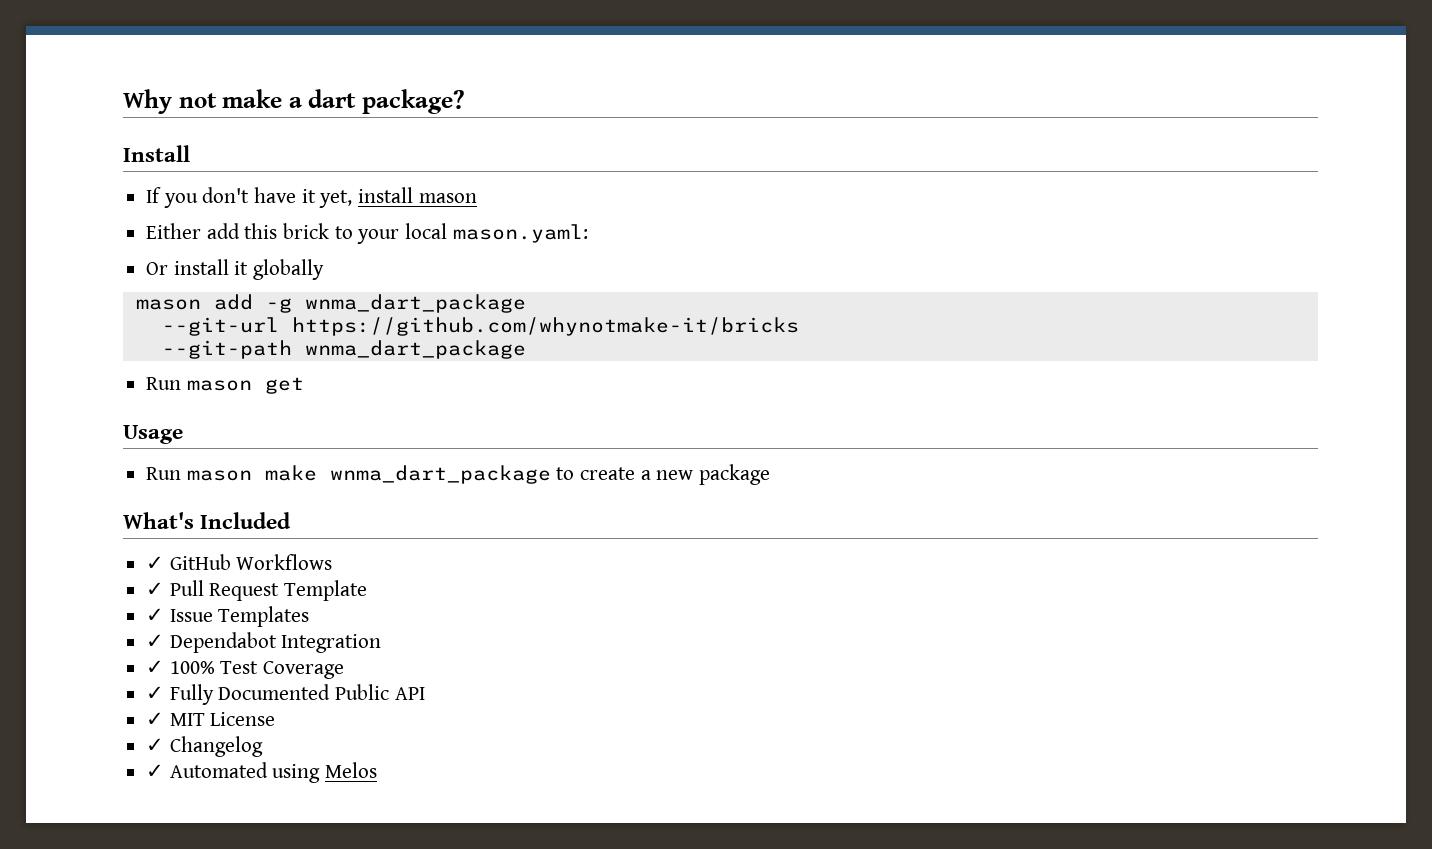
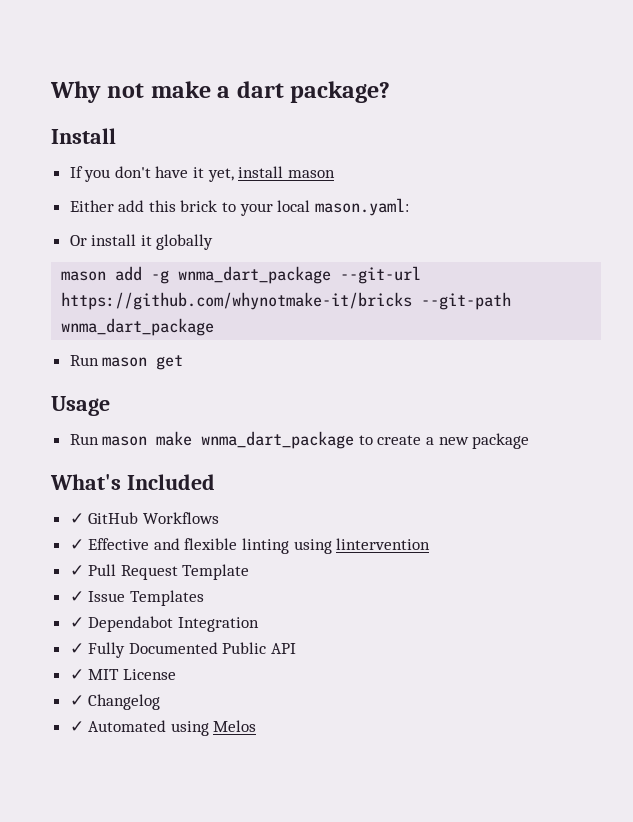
(526, 303) // -> (332, 275) none
(799, 326) // -> (413, 301) none
(333, 562) none -> [69,538,431,554] // ✓ Effective and flexible linting using lintervention
[146,660,345,679] // ✓ 100% Test Coverage -> (259, 624) none

